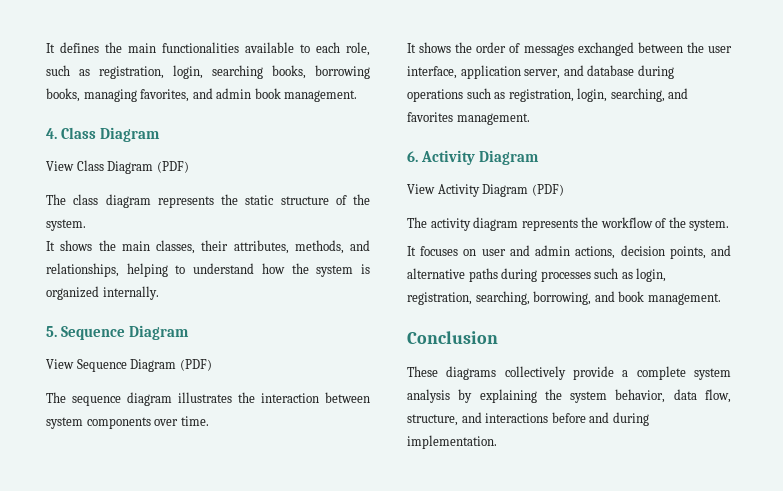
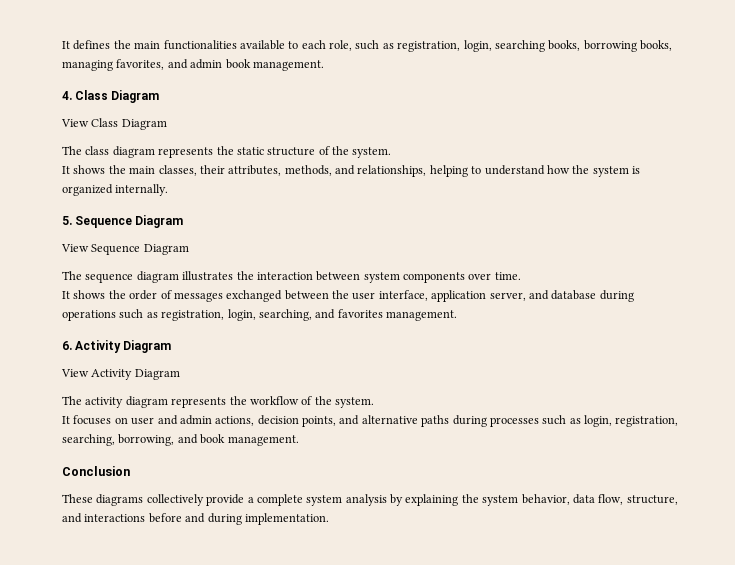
[156,161,189,173] (PDF) -> (167, 124) none
[179,359,212,371] (PDF) -> (189, 249) none
[531,184,564,196] (PDF) -> (180, 374) none

